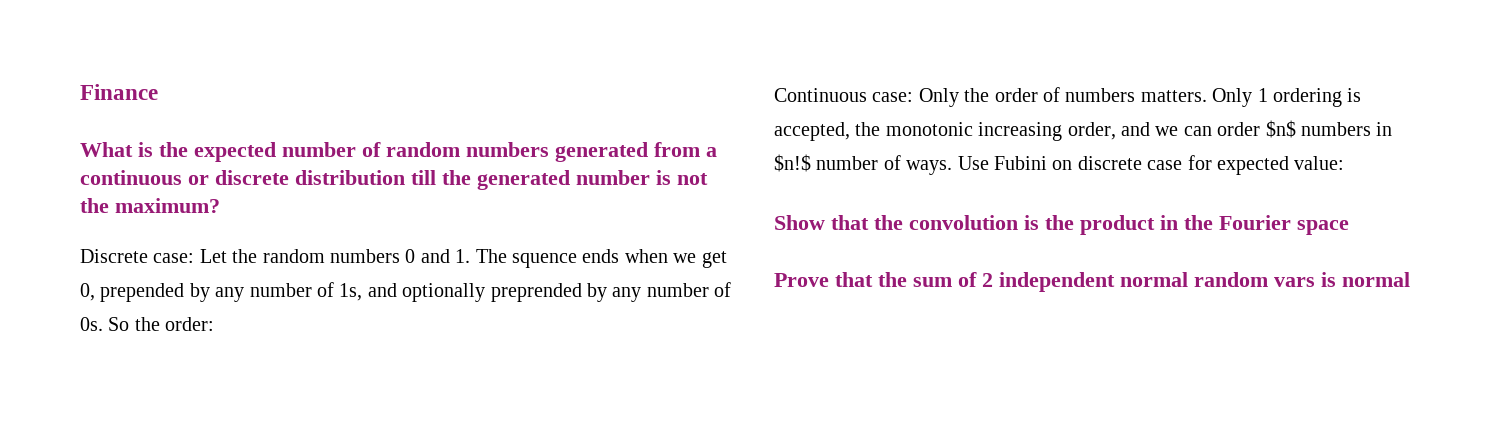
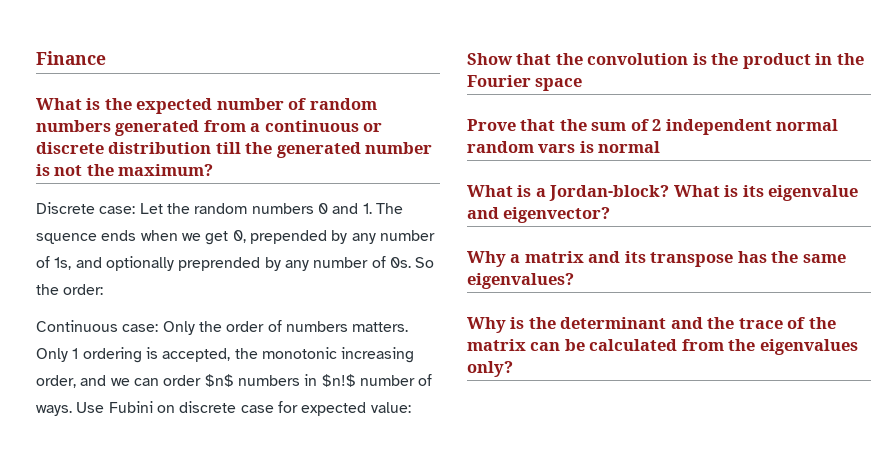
(1410, 279) none -> [467,185,859,201] [467,207,611,223] [467,251,846,267] [467,273,574,289] [467,317,836,333] [467,339,858,355] [467,361,513,377] // What is a Jordan-block? What is its eigenvalue and eigenvector? // Why a matrix and its transpose has the same eigenvalues? // Why is the determinant and the trace of the matrix can be calculated from the eigenvalues only?

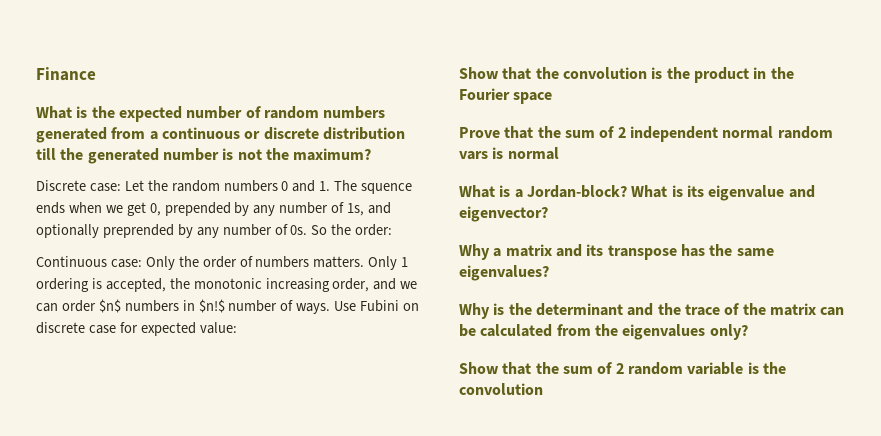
(513, 369) none -> [459,362,786,375] [459,383,543,395] // Show that the sum of 2 random variable is the convolution

